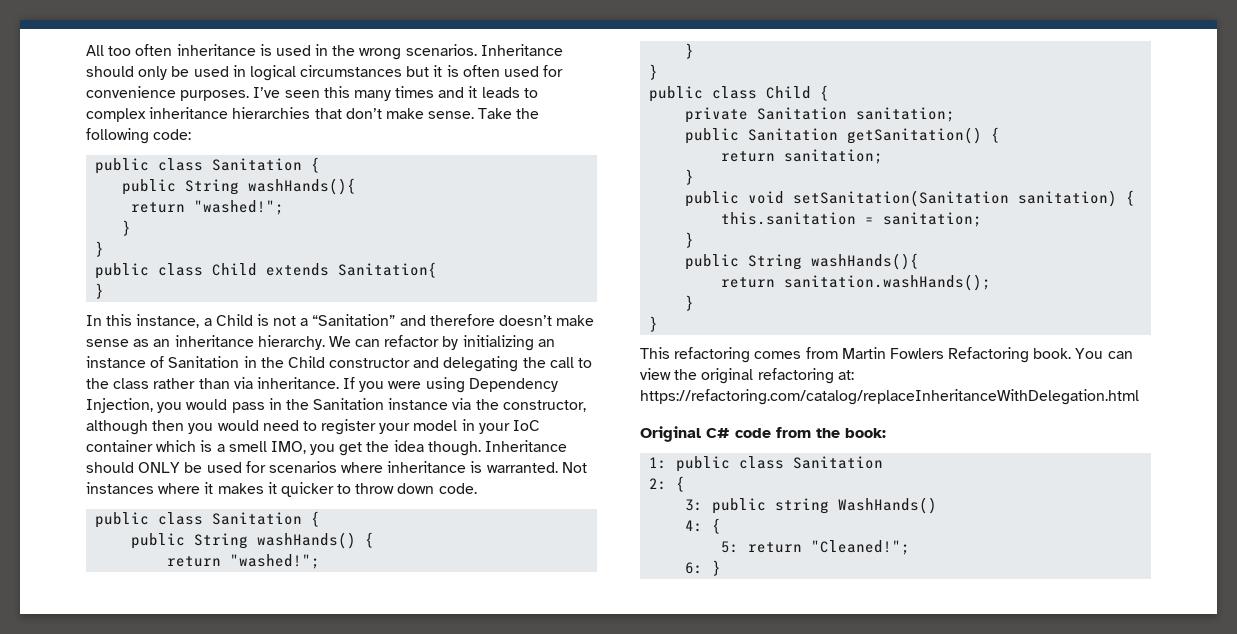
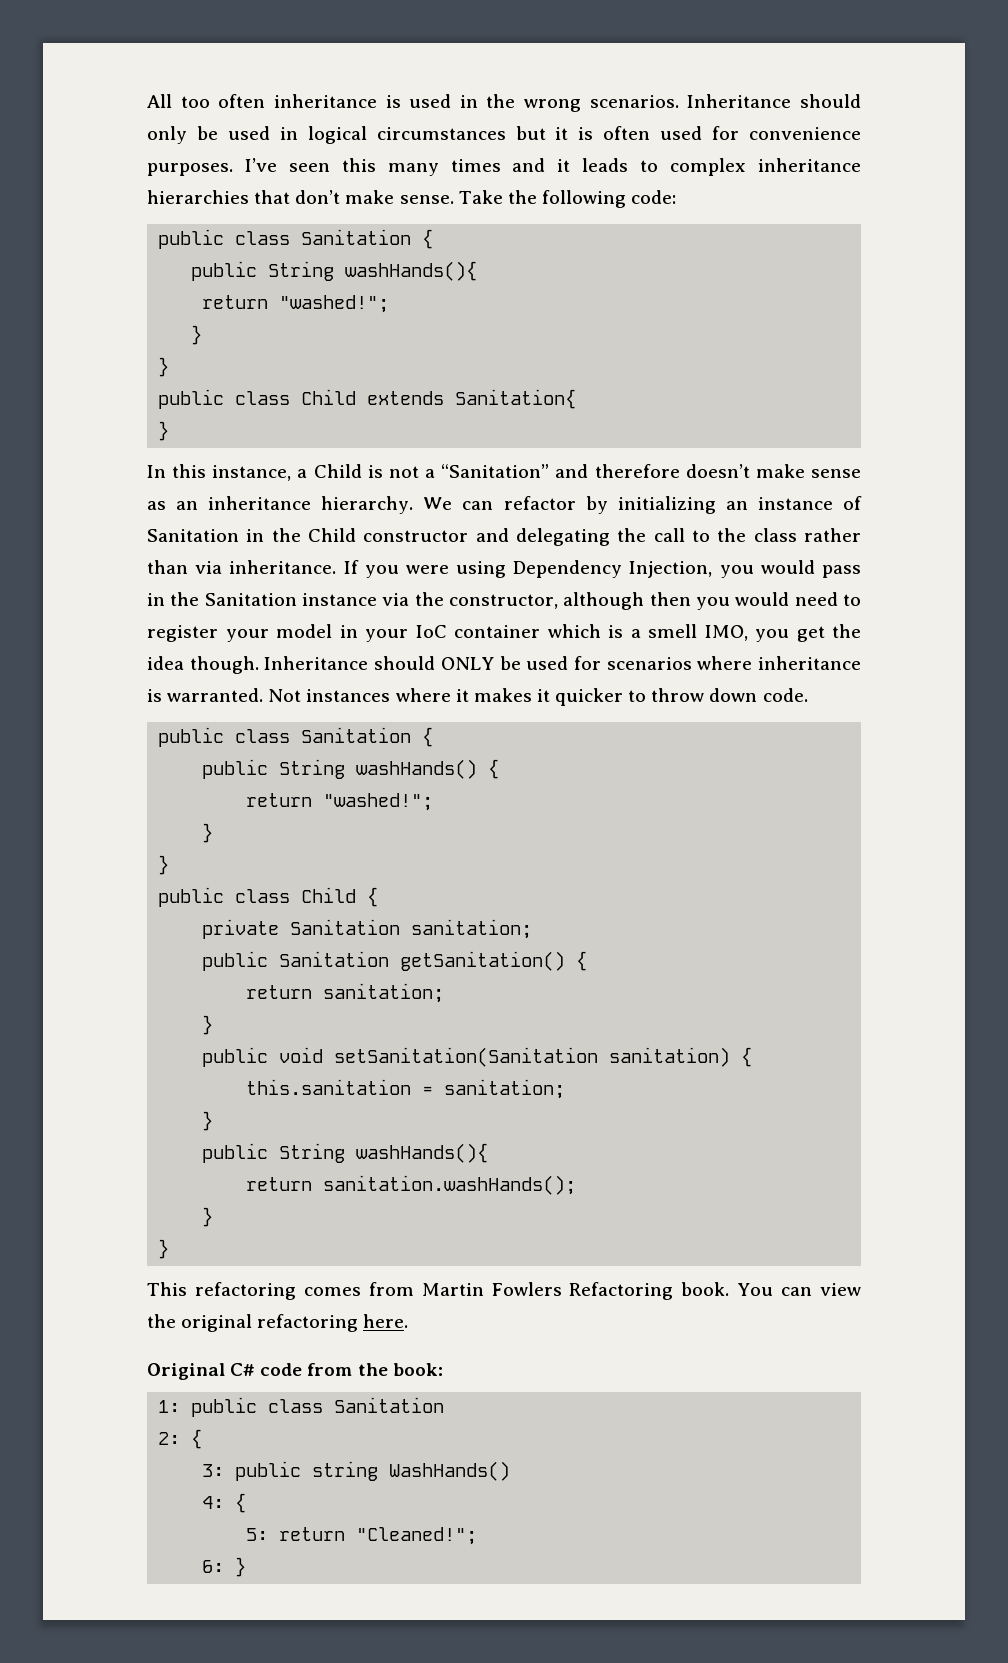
[837,370,854,380] [640,389,1139,405] at: https://refactoring.com/catalog/replaceInheritanceWithDelegation.html -> [363,1314,409,1328] here.

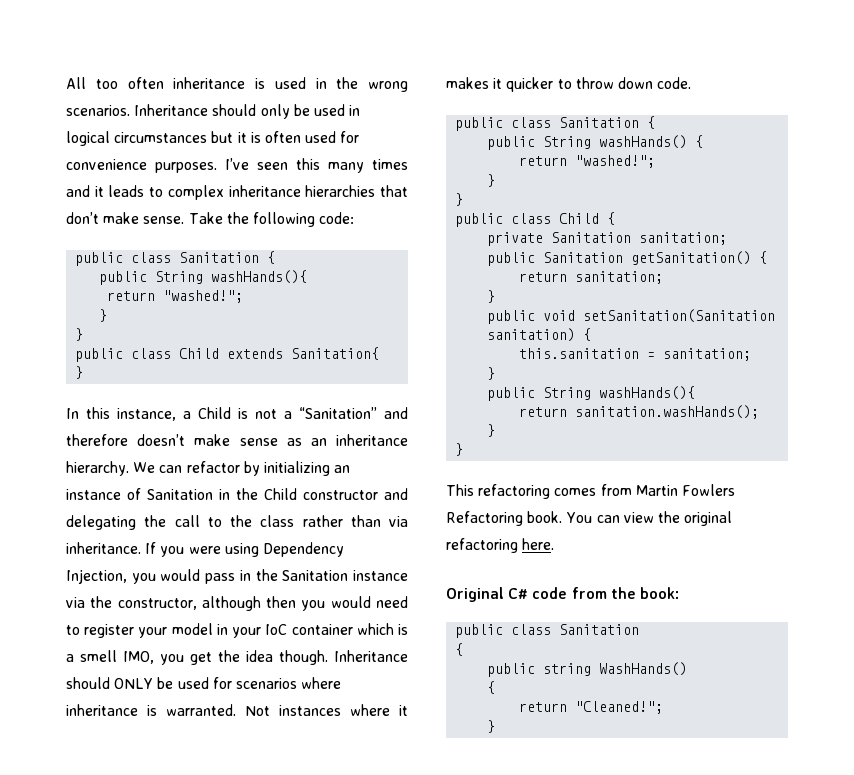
[158,1400,181,1413] 1: -> (679, 593) none
[158,1429,203,1449] [202,1464,225,1477] 2: { // 3: -> [455,643,464,656] { //
[202,1493,247,1513] [246,1528,269,1541] 4: { // 5: -> [487,681,496,694] { //
[202,1560,225,1573] 6: -> (664, 707) none

